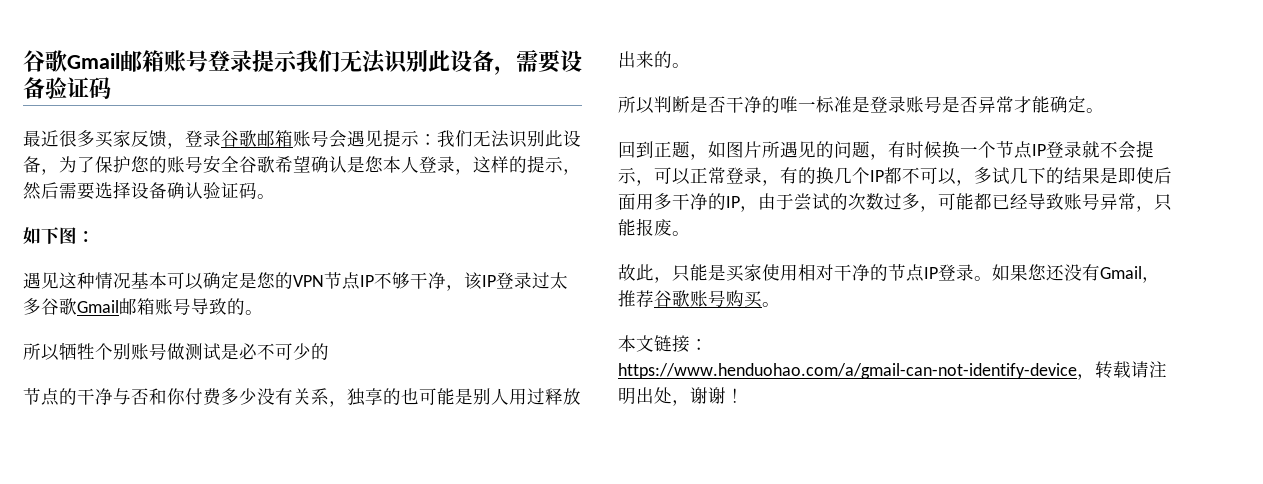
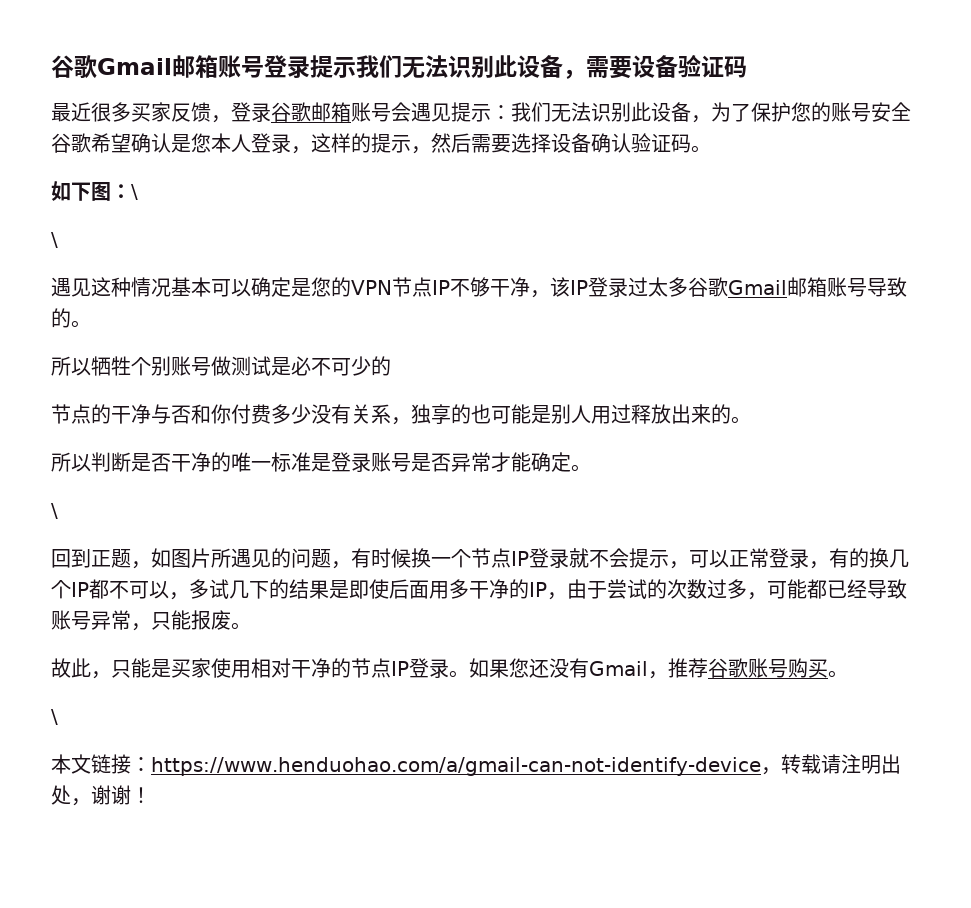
(95, 236) none -> [131,184,138,200] [51,232,58,248] \ // \
(1104, 110) none -> [51,503,58,519] // \
(780, 304) none -> [51,709,58,725] // \

